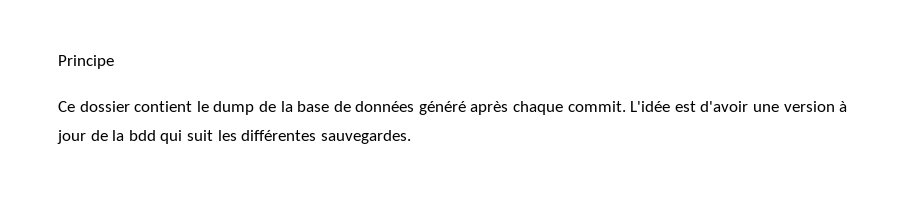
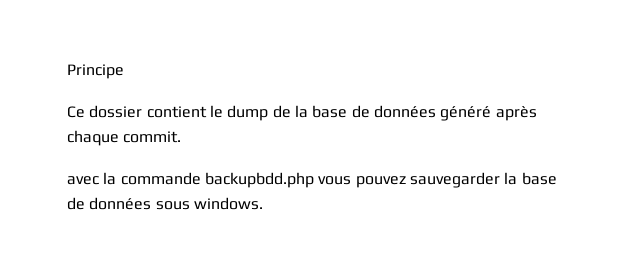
[630,101,848,112] [57,130,411,144] L'idée est d'avoir une version à jour de la bdd qui suit les différentes sauvegardes. -> [67,172,557,188] [67,197,263,210] // avec la commande backupbdd.php vous pouvez sauvegarder la base de données sous windows.

